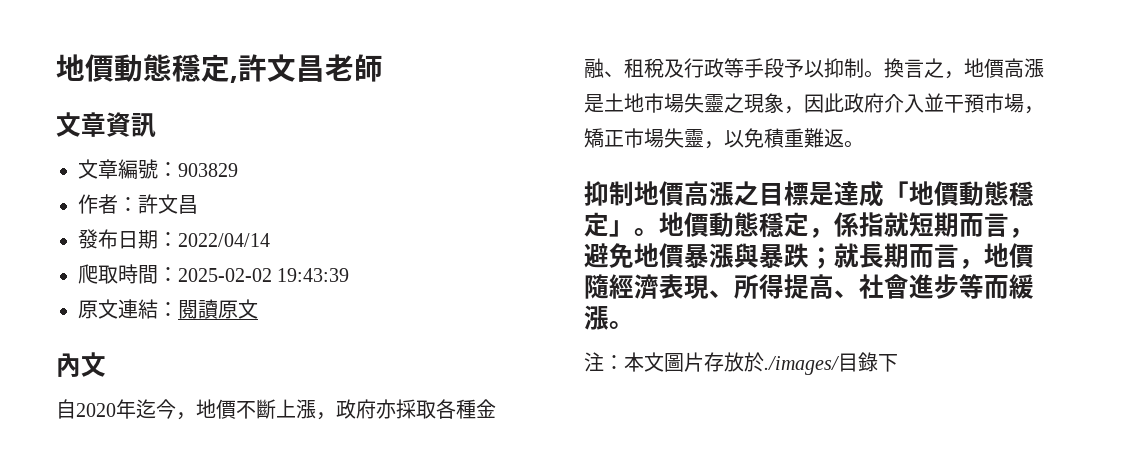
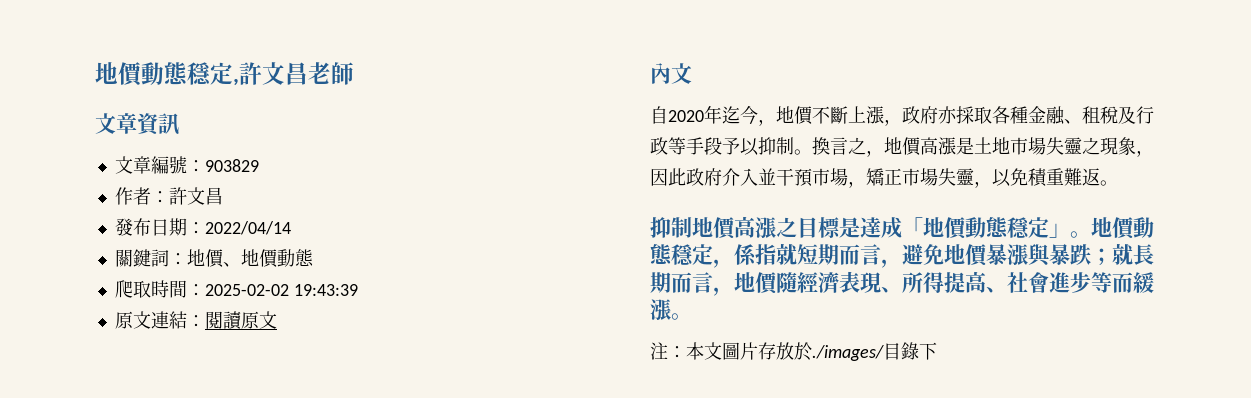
(270, 240) none -> [114,249,314,268] // 關鍵詞：地價、地價動態

